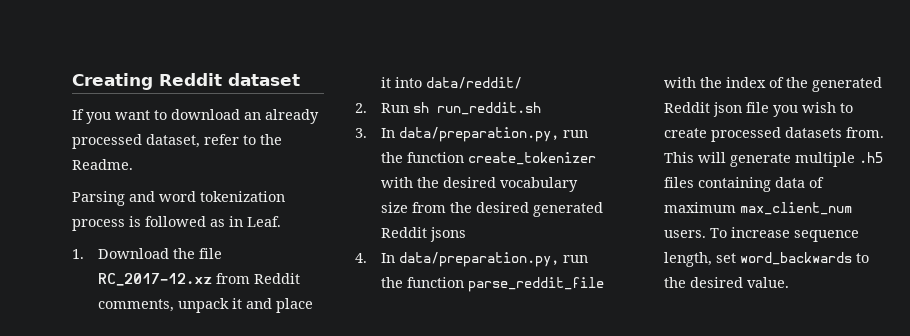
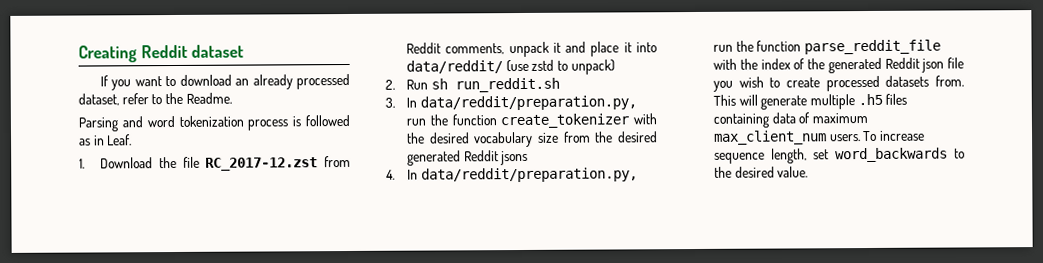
[97,273,212,286] RC_2017-12.xz -> [205,157,319,171] RC_2017-12.zst
(522, 83) none -> [505,59,615,75] (use zstd to unpack)
[398,127,559,142] data/preparation.py, -> [419,95,637,111] data/reddit/preparation.py,
[398,252,559,267] data/preparation.py, -> [420,167,638,183] data/reddit/preparation.py,

